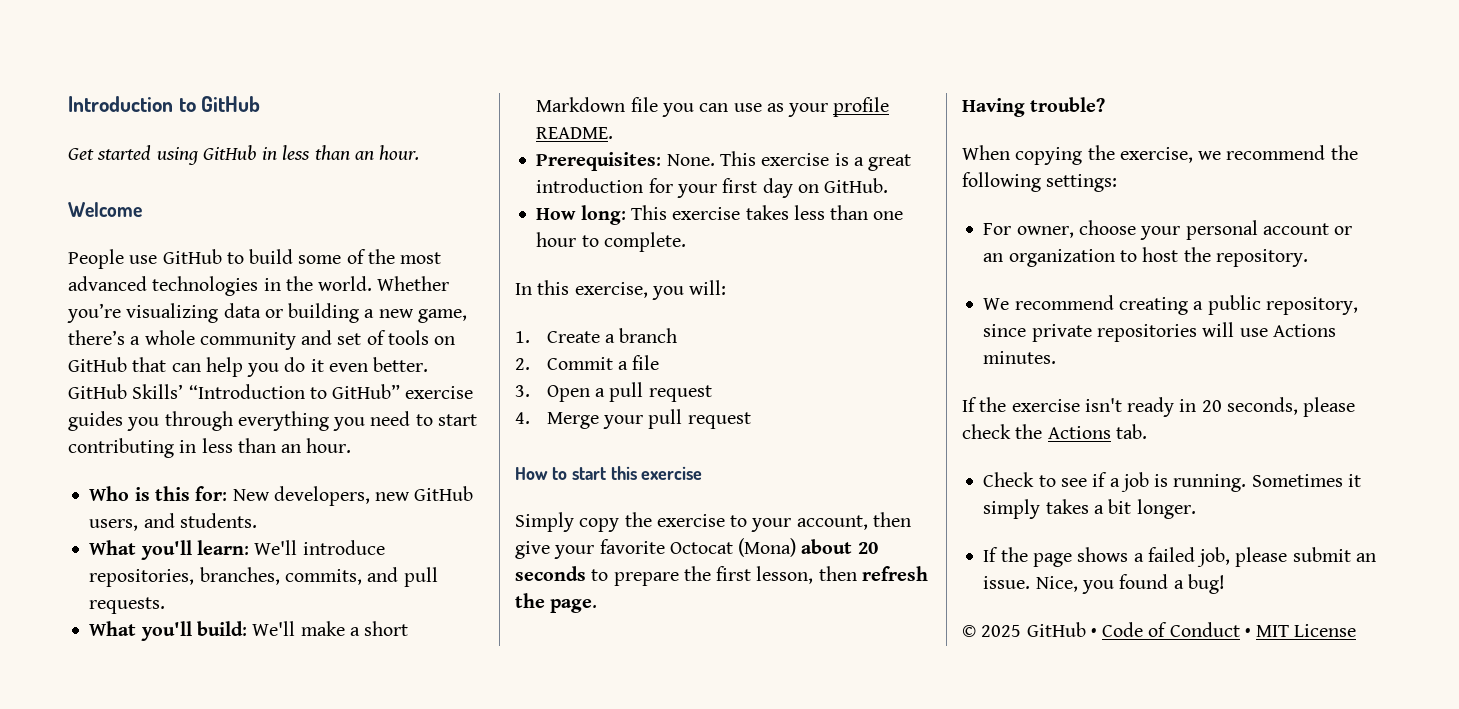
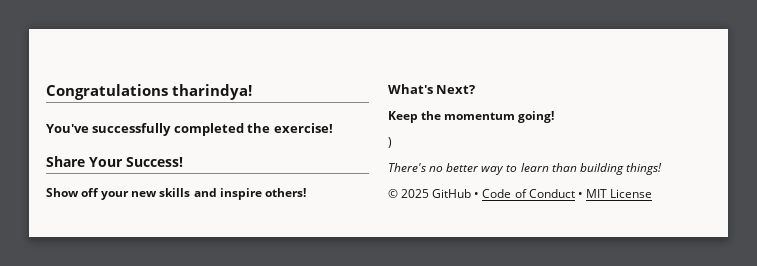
[68,96,261,112] [68,145,420,165] [68,202,142,217] [68,249,442,269] [68,276,450,296] [67,303,467,323] [68,330,456,350] [68,357,429,377] [68,384,474,399] [68,411,477,431] [68,438,352,458] [89,486,474,506] [89,513,257,531] [89,540,385,560] [89,567,438,587] [89,597,166,614] [89,621,409,641] [536,97,890,117] [536,127,614,139] [536,151,912,171] [536,178,889,198] [536,205,904,225] [536,232,686,252] [515,280,727,300] [515,328,678,343] [515,355,660,370] [515,382,712,402] [515,409,751,429] [515,466,703,480] [515,512,911,532] [515,538,878,559] [515,566,928,586] [515,593,598,613] [962,97,1106,117] [962,145,1358,165] [962,172,1118,192] [983,220,1353,240] [983,247,1308,267] [983,295,1358,315] [983,322,1336,342] [983,351,1057,364] [962,397,1356,417] [962,424,1147,439] [983,472,1361,492] [983,499,1196,519] [983,547,1376,567] [983,574,1225,594] Introduction to GitHub // Get started using GitHub in less than an hour. // Welcome // People use GitHub to build some of the most advanced technologies in the world. Whether you’re visualizing data or building a new game, there’s a whole community and set of tools on GitHub that can help you do it even better. GitHub Skills’ “Introduction to GitHub” exercise guides you through everything you need to start contributing in less than an hour. // Who is this for: New developers, new GitHub users, and students. // What you'll learn: We'll introduce repositories, branches, commits, and pull requests. // What you'll build: We'll make a short Markdown file you can use as your profile README. // Prerequisites: None. This exercise is a great introduction for your first day on GitHub. // How long: This exercise takes less than one hour to complete. // In this exercise, you will: // 1. Create a branch // 2. Commit a file // 3. Open a pull request // 4. Merge your pull request // How to start this exercise // Simply copy the exercise to your account, then give your favorite Octocat (Mona) about 20 seconds to prepare the first lesson, then refresh the page. // Having trouble? // When copying the exercise, we recommend the following settings: // For owner, choose your personal account or an organization to host the repository. // We recommend creating a public repository, since private repositories will use Actions minutes. // If the exercise isn't ready in 20 seconds, please check the Actions tab. // Check to see if a job is running. Sometimes it simply takes a bit longer. // If the page shows a failed job, please submit an issue. Nice, you found a bug! -> [46,84,252,100] [46,123,333,136] [46,156,183,167] [46,188,306,200] [388,84,476,94] [388,111,555,123] [388,137,392,148] [388,163,662,175] Congratulations tharindya! // You've successfully completed the exercise! // Share Your Success! // Show off your new skills and inspire others! // What's Next? // Keep the momentum going! // ) // There's no better way to learn than building things!

